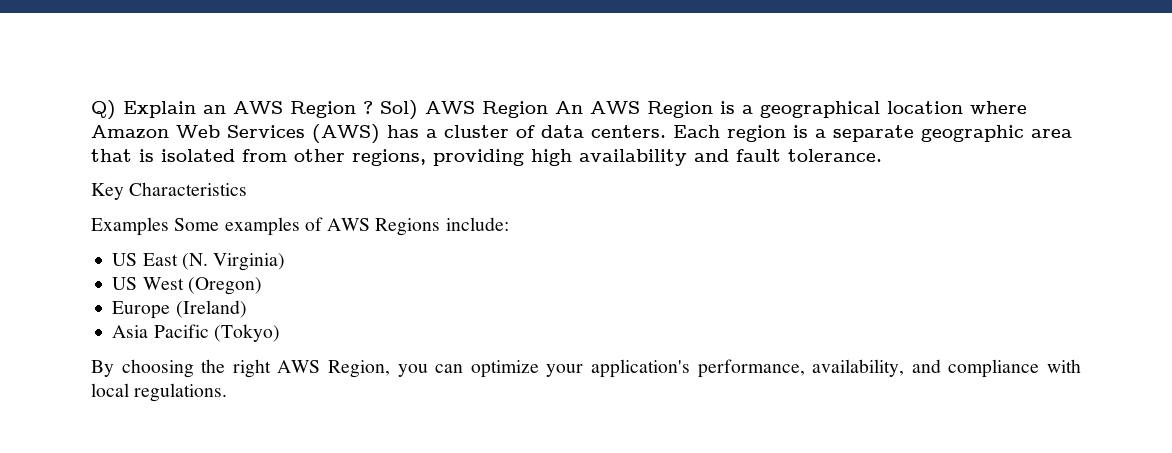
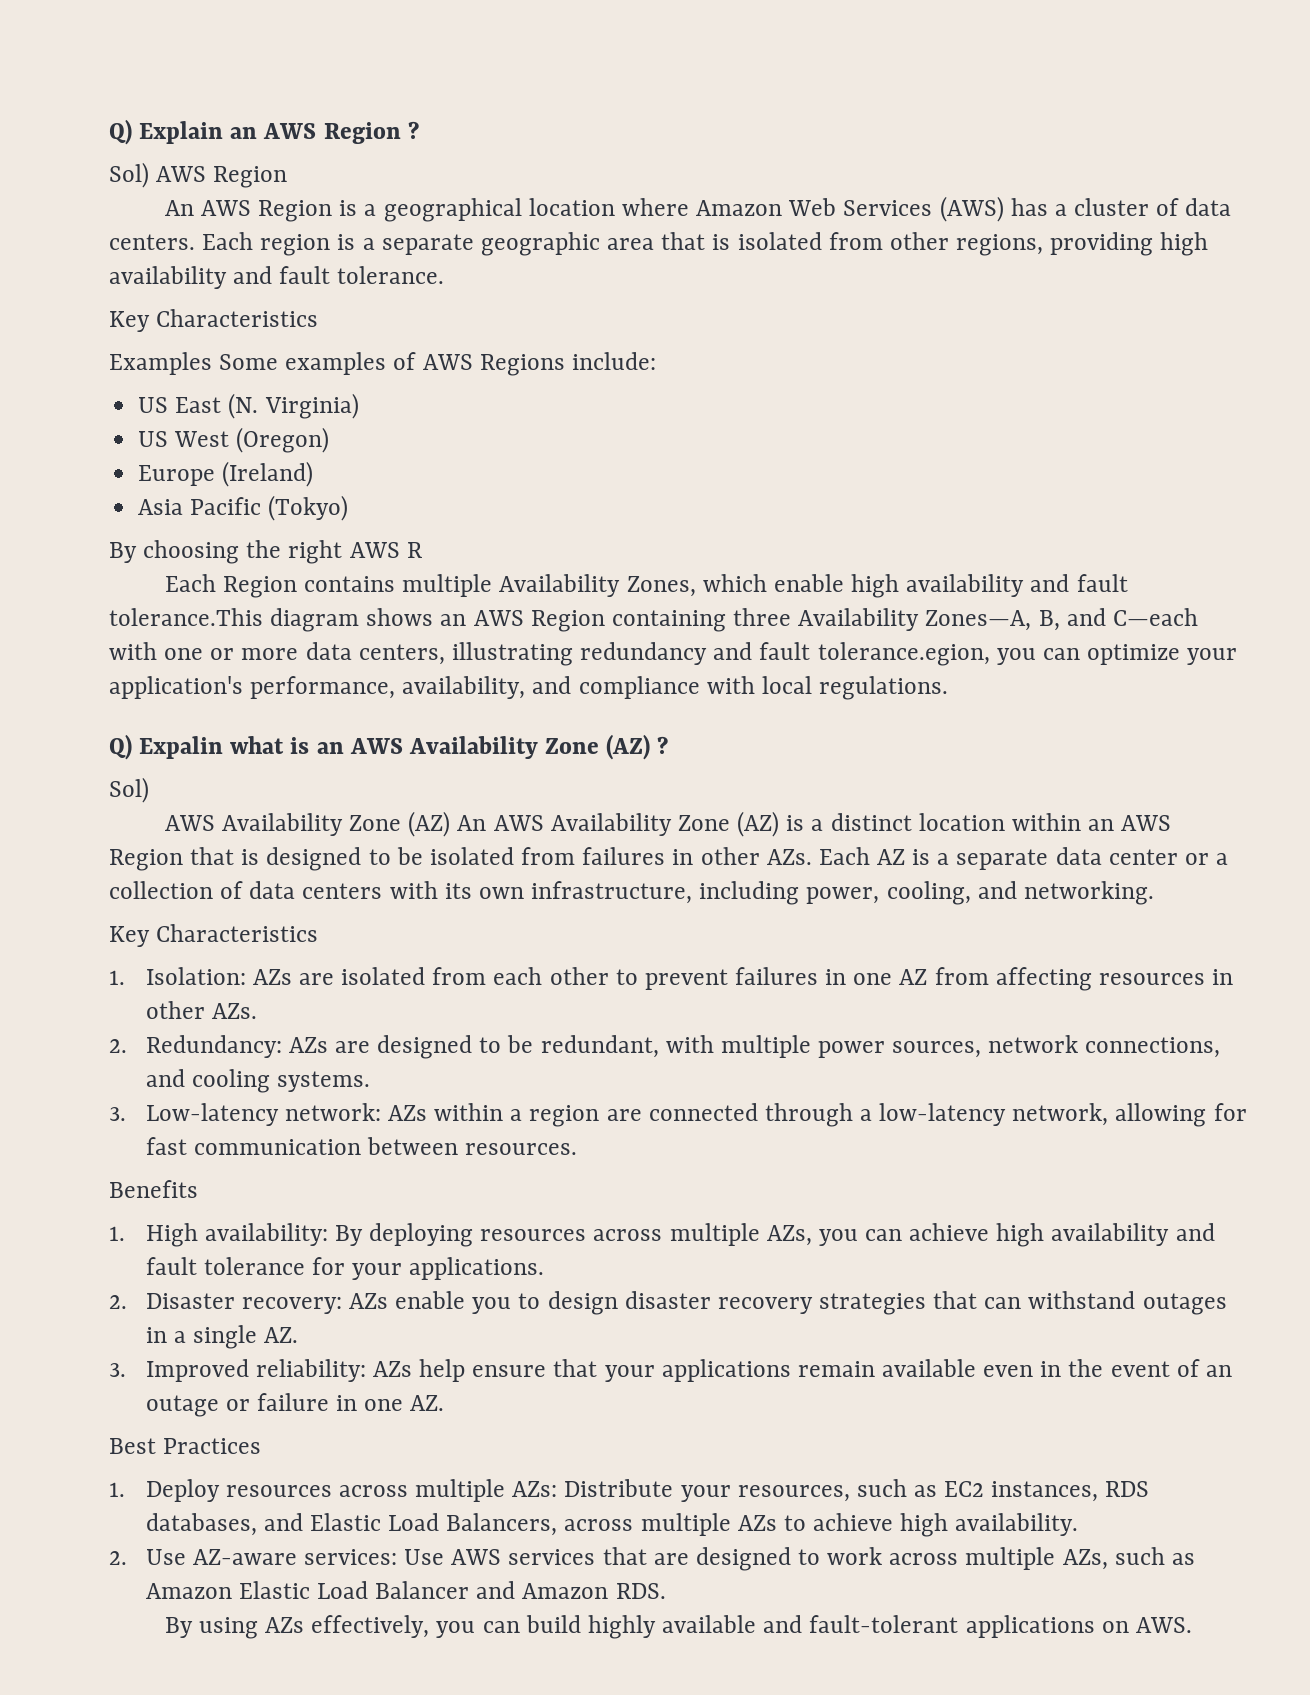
(373, 107) none -> (419, 130) //
(548, 109) none -> (288, 177) //
[328,360,390,378] Region, -> [406,542,422,558] [164,574,1128,598] [109,608,1198,632] [109,642,990,666] R // Each Region contains multiple Availability Zones, which enable high availability and fault tolerance.This diagram shows an AWS Region containing three Availability Zones—A, B, and C—each with one or more data centers, illustrating redundancy and fault tolerance.egion,
(228, 392) none -> [109,734,669,760] [109,777,149,803] [164,811,1172,837] [109,847,1229,871] [109,881,1154,905] [109,924,319,947] [109,967,1234,991] [145,1001,257,1019] [109,1035,1221,1059] [145,1069,370,1093] [109,1103,1247,1127] [145,1137,578,1155] [109,1180,198,1198] [109,1223,1215,1247] [145,1257,545,1280] [109,1291,1227,1315] [145,1325,299,1349] [109,1359,1232,1382] [145,1393,445,1417] [109,1438,262,1454] [109,1479,1150,1502] [145,1513,1079,1537] [109,1547,1195,1571] [145,1581,666,1599] [164,1615,1192,1639] // Q) Expalin what is an AWS Availability Zone (AZ) ? // Sol) // AWS Availability Zone (AZ) An AWS Availability Zone (AZ) is a distinct location within an AWS Region that is designed to be isolated from failures in other AZs. Each AZ is a separate data center or a collection of data centers with its own infrastructure, including power, cooling, and networking. // Key Characteristics // 1. Isolation: AZs are isolated from each other to prevent failures in one AZ from affecting resources in other AZs. // 2. Redundancy: AZs are designed to be redundant, with multiple power sources, network connections, and cooling systems. // 3. Low-latency network: AZs within a region are connected through a low-latency network, allowing for fast communication between resources. // Benefits // 1. High availability: By deploying resources across multiple AZs, you can achieve high availability and fault tolerance for your applications. // 2. Disaster recovery: AZs enable you to design disaster recovery strategies that can withstand outages in a single AZ. // 3. Improved reliability: AZs help ensure that your applications remain available even in the event of an outage or failure in one AZ. // Best Practices // 1. Deploy resources across multiple AZs: Distribute your resources, such as EC2 instances, RDS databases, and Elastic Load Balancers, across multiple AZs to achieve high availability. // 2. Use AZ-aware services: Use AWS services that are designed to work across multiple AZs, such as Amazon Elastic Load Balancer and Amazon RDS. // By using AZs effectively, you can build highly available and fault-tolerant applications on AWS.

